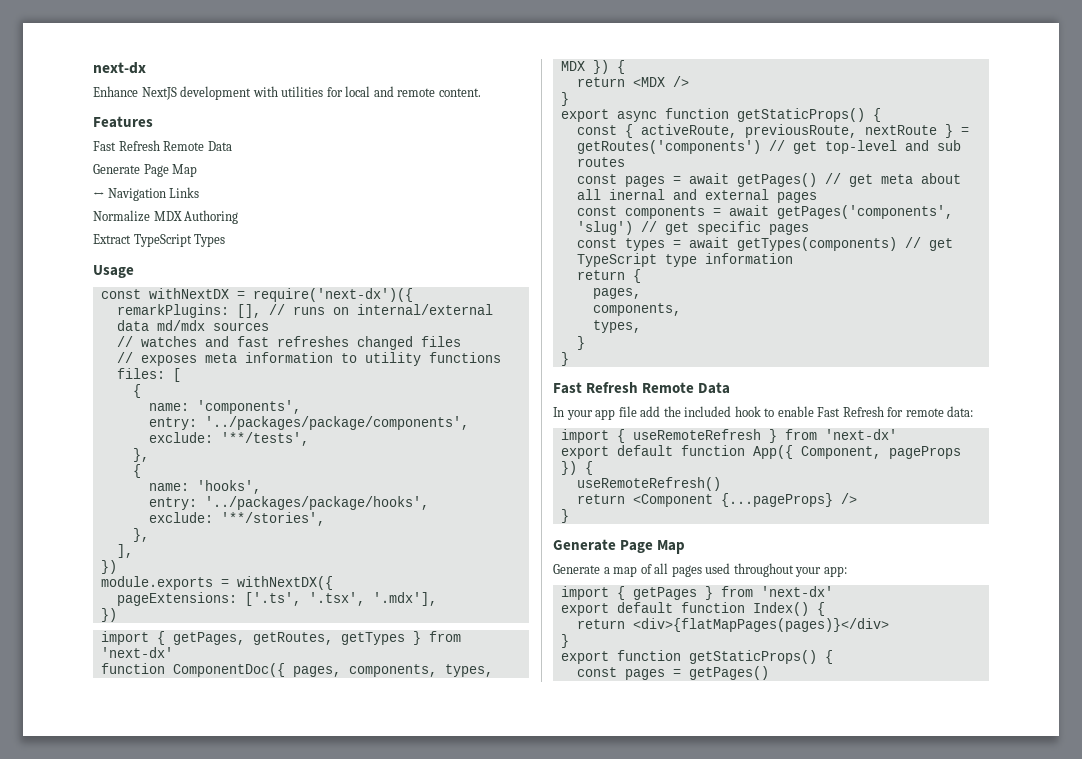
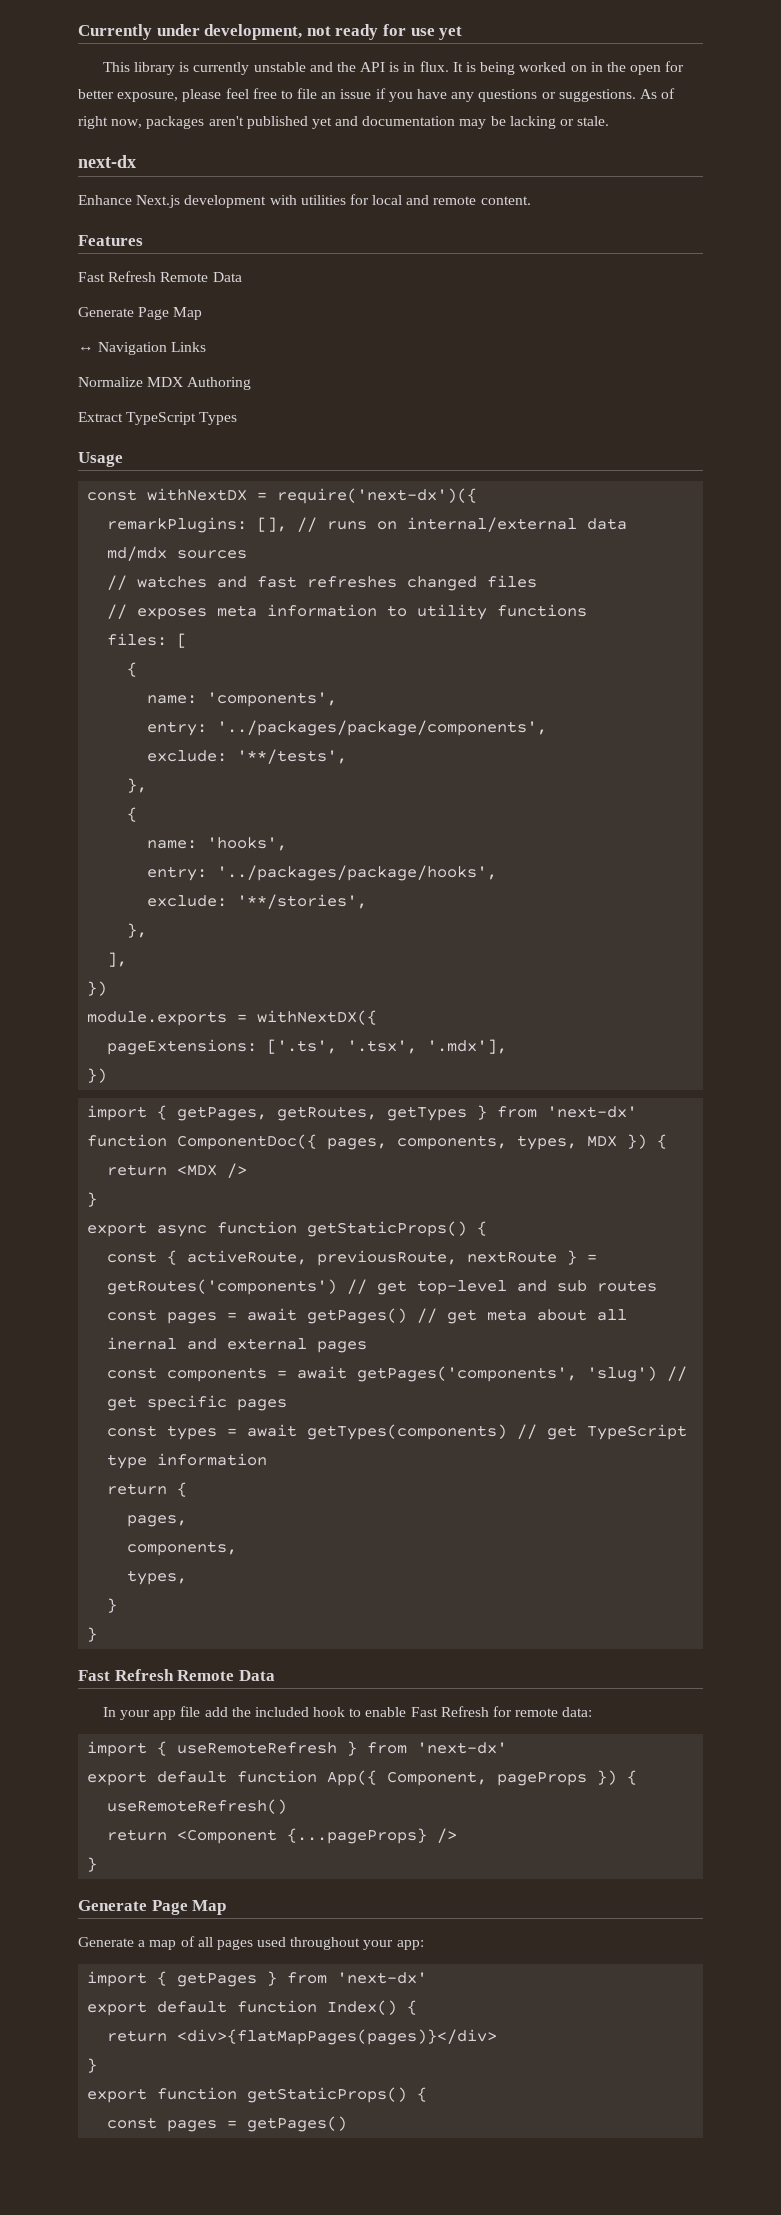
(93, 68) none -> [78,24,463,40] [102,61,685,75] [78,88,676,102] [78,116,610,129] Currently under development, not ready for use yet // This library is currently unstable and the API is in flux. It is being worked on in the open for better exposure, please feel free to file an issue if you have any questions or suggestions. As of right now, packages aren't published yet and documentation may be lacking or stale. //
[141,87,177,100] NextJS -> [136,195,181,208] Next.js

